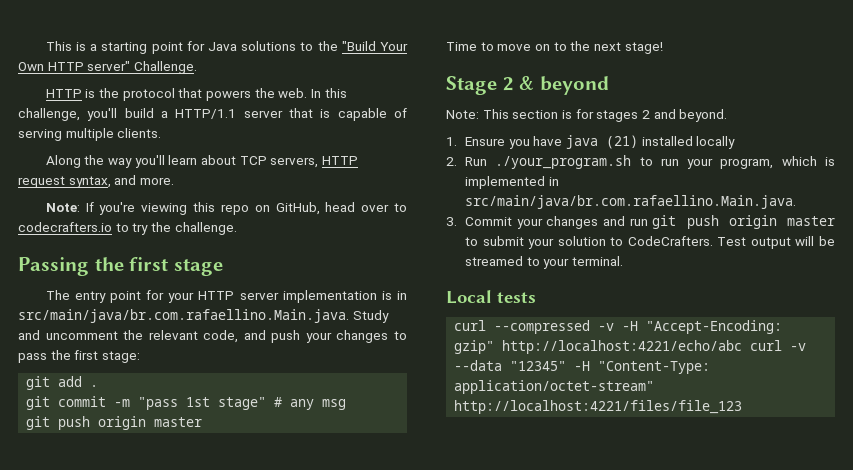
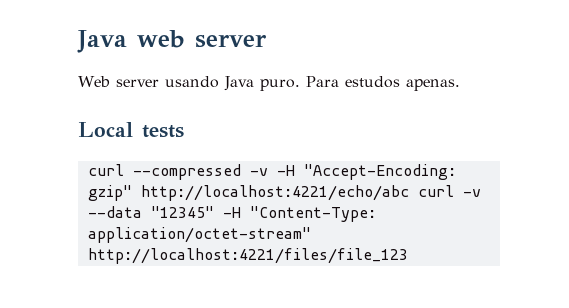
[45,41,408,54] [18,61,197,74] [45,88,347,101] [18,108,407,121] [18,128,162,141] [45,155,358,168] [18,175,174,188] [45,202,408,215] [18,222,237,235] [18,257,223,276] [45,290,407,303] [18,309,389,323] [18,330,407,343] [18,350,140,363] [26,376,99,390] [26,396,347,410] [26,416,203,430] [446,41,663,54] [446,76,609,95] [446,109,728,122] [446,135,736,149] [446,155,835,169] [464,176,559,189] [464,195,796,209] [446,215,835,229] [464,236,835,249] [464,256,623,269] This is a starting point for Java solutions to the "Build Your Own HTTP server" Challenge. // HTTP is the protocol that powers the web. In this challenge, you'll build a HTTP/1.1 server that is capable of serving multiple clients. // Along the way you'll learn about TCP servers, HTTP request syntax, and more. // Note: If you're viewing this repo on GitHub, head over to codecrafters.io to try the challenge. // Passing the first stage // The entry point for your HTTP server implementation is in src/main/java/br.com.rafaellino.Main.java. Study and uncomment the relevant code, and push your changes to pass the first stage: // git add . // git commit -m "pass 1st stage" # any msg // git push origin master // Time to move on to the next stage! // Stage 2 & beyond // Note: This section is for stages 2 and beyond. // 1. Ensure you have java (21) installed locally // 2. Run ./your_program.sh to run your program, which is implemented in src/main/java/br.com.rafaellino.Main.java. // 3. Commit your changes and run git push origin master to submit your solution to CodeCrafters. Test output will be streamed to your terminal. -> [77,30,267,53] [78,76,460,91] Java web server // Web server usando Java puro. Para estudos apenas.

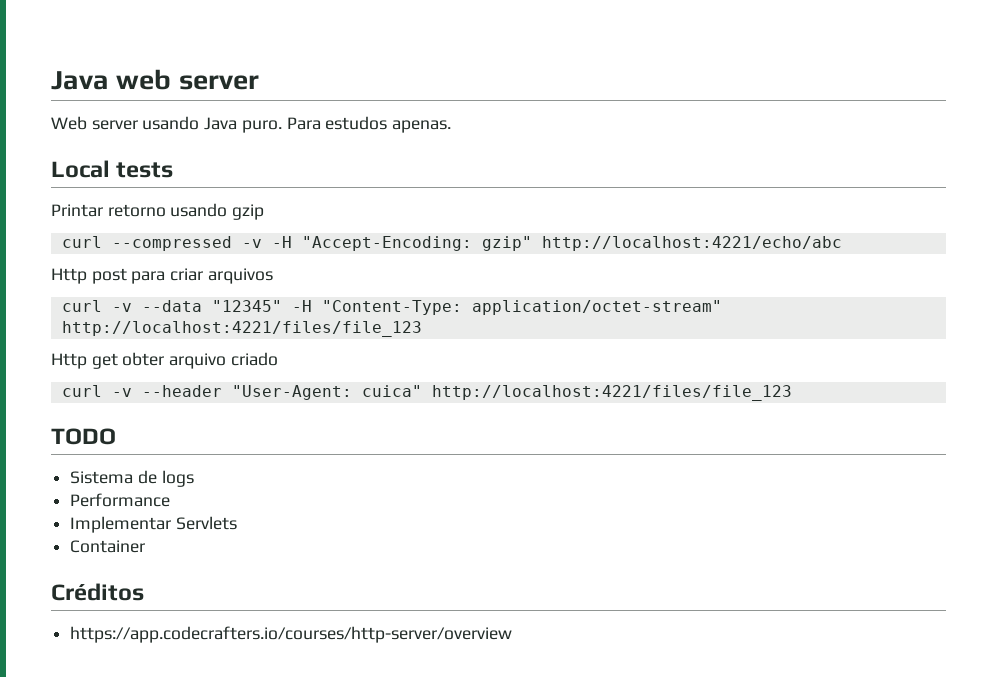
(184, 131) none -> [51,203,265,220] // Printar retorno usando gzip
(409, 193) none -> [51,268,273,284] // Http post para criar arquivos //
(408, 256) none -> [51,352,278,369] [61,385,792,401] [51,428,116,445] [70,470,194,487] [70,493,171,507] [70,516,237,533] [70,540,146,553] [51,583,144,601] [70,626,513,643] // Http get obter arquivo criado // curl -v --header "User-Agent: cuica" http://localhost:4221/files/file_123 // TODO // Sistema de logs // Performance // Implementar Servlets // Container // Créditos // https://app.codecrafters.io/courses/http-server/overview

